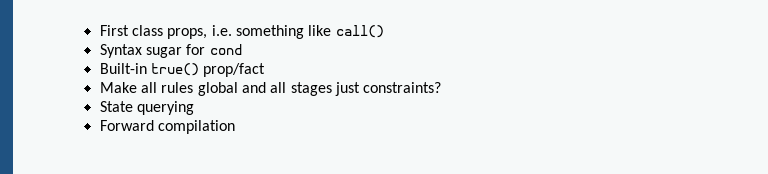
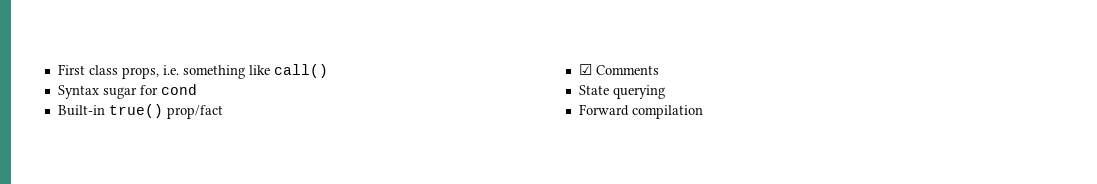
[99,82,442,96] Make all rules global and all stages just constraints? -> [578,64,659,75] ☑ Comments

